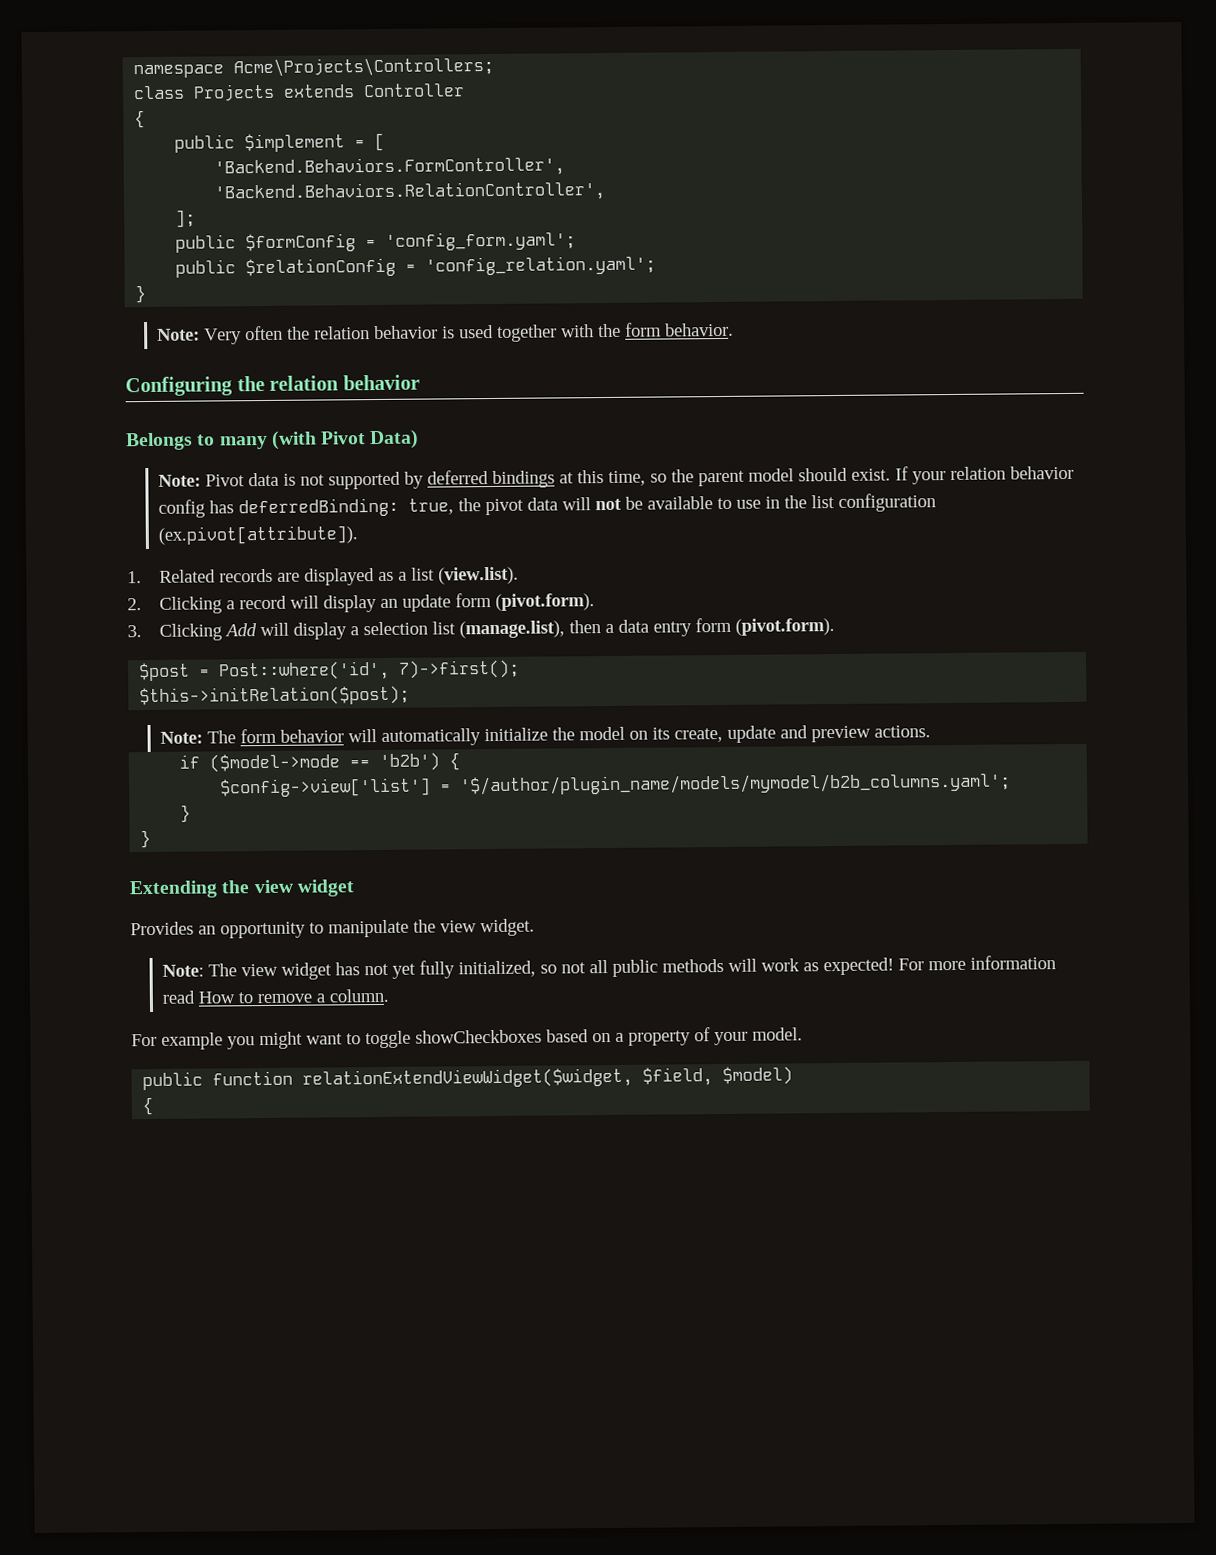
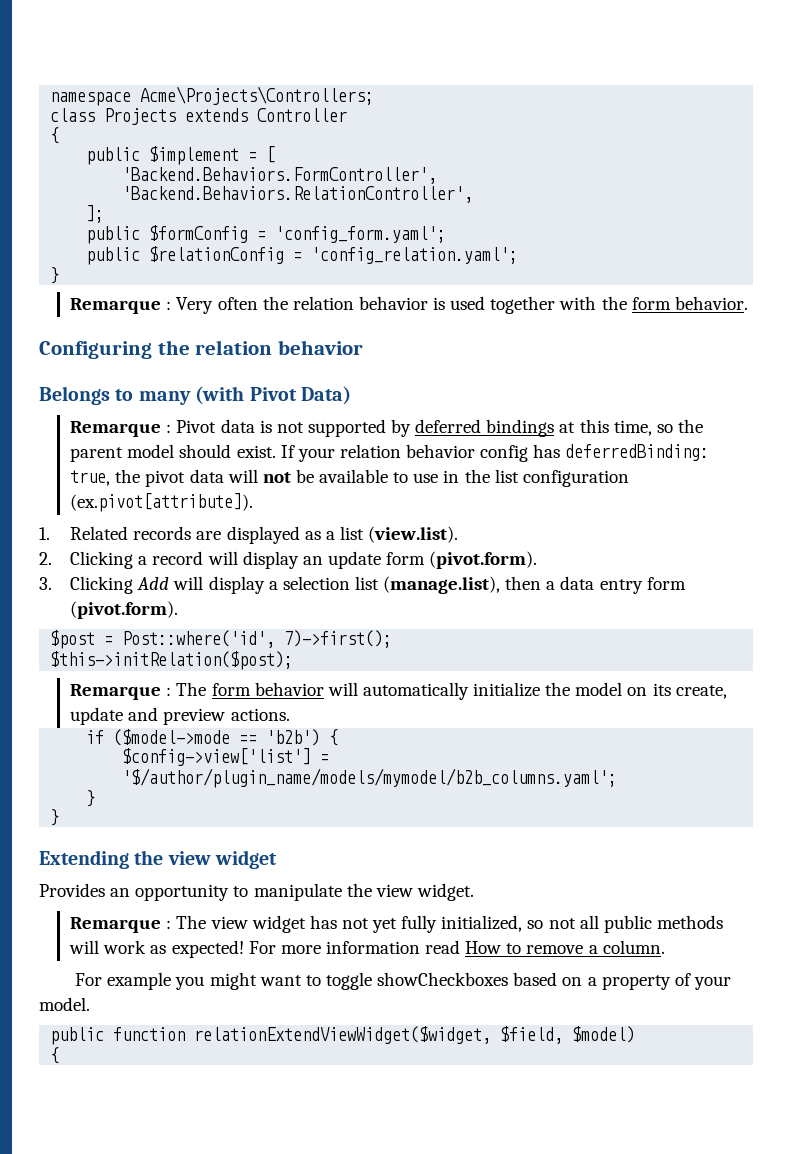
[157,328,201,341] Note: -> [70,298,172,314] Remarque :
[158,474,202,487] Note: -> [70,421,172,437] Remarque :
[160,731,204,744] Note: -> [70,684,172,700] Remarque :
[162,964,205,977] Note: -> [70,917,172,933] Remarque :

